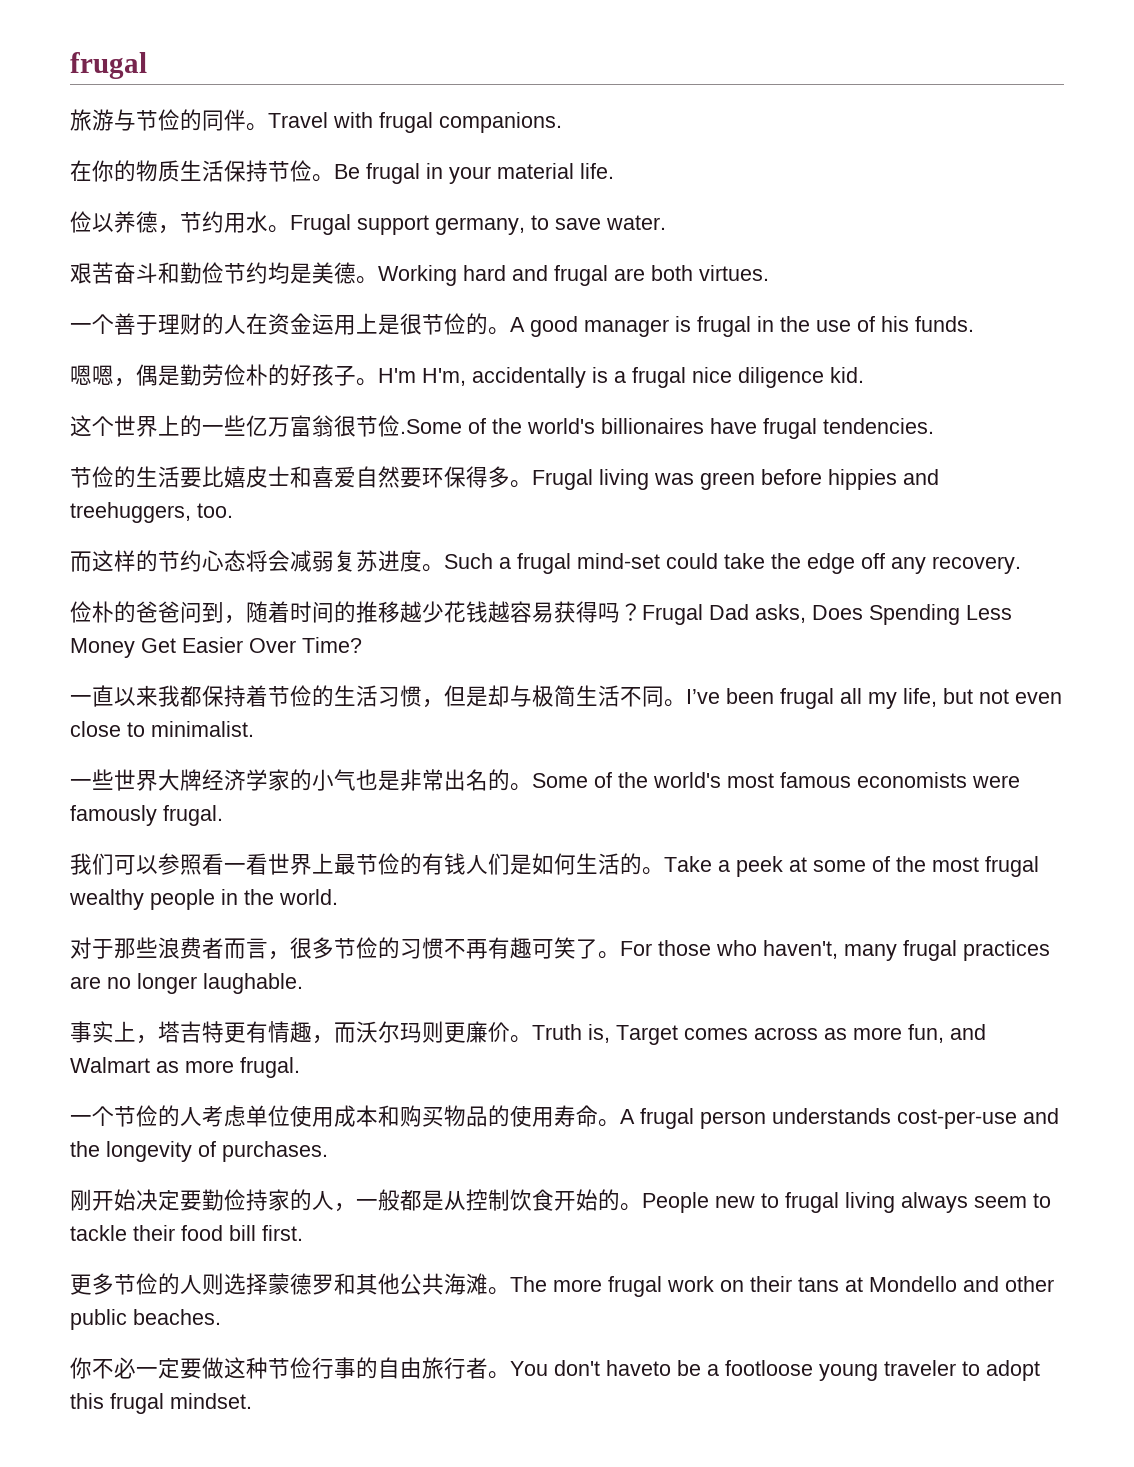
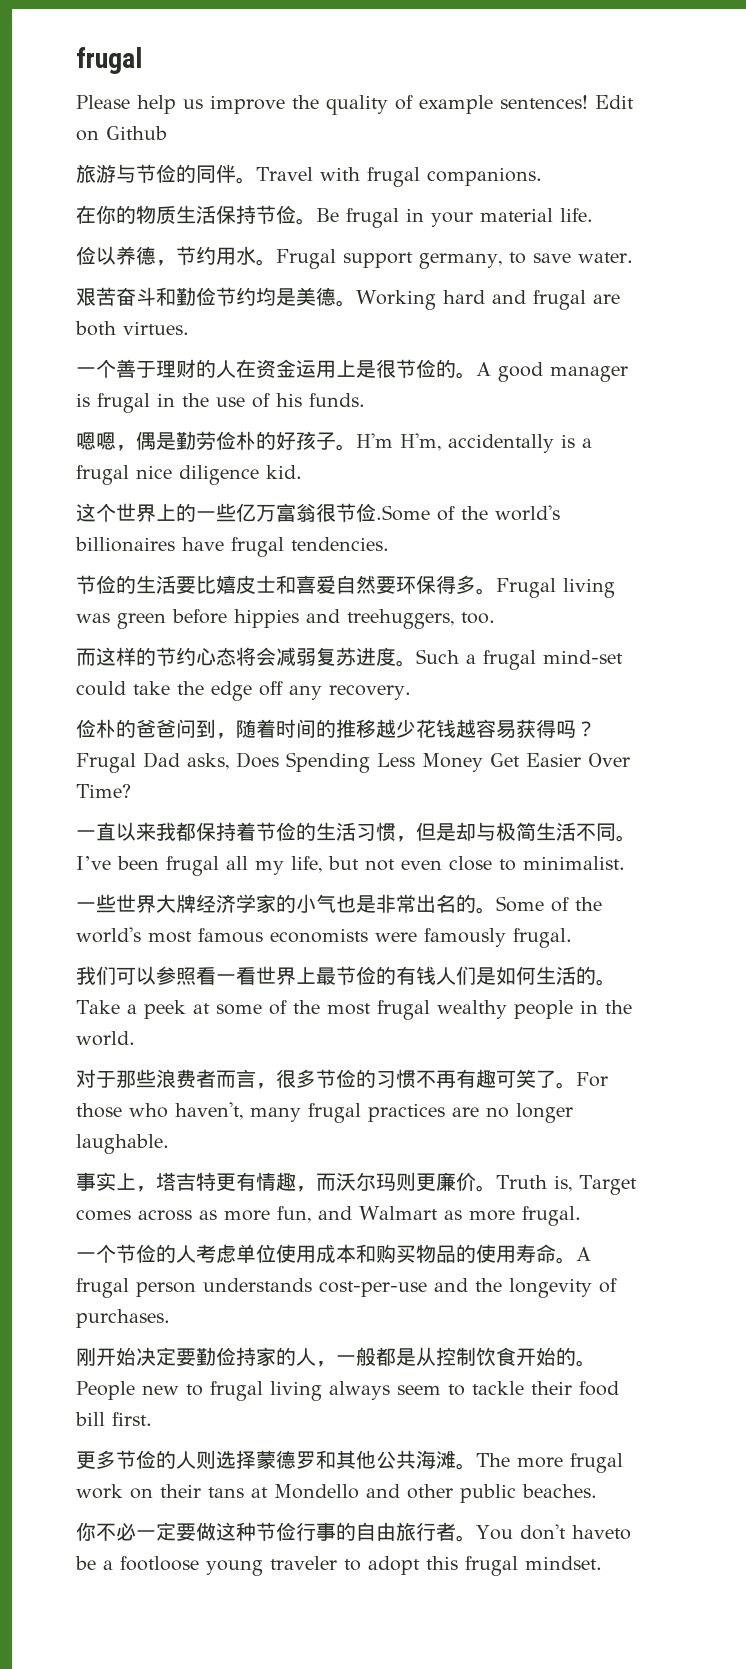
[70,52,147,79] frugal -> [76,47,142,74] [76,95,634,115] [76,126,167,141] frugal // Please help us improve the quality of example sentences! Edit on Github

